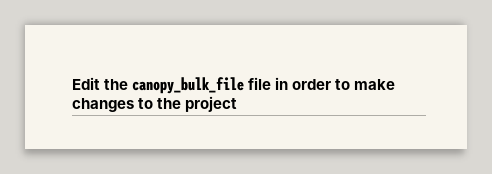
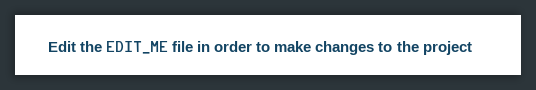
[132,77,245,94] canopy_bulk_file -> [106,41,169,54] EDIT_ME

